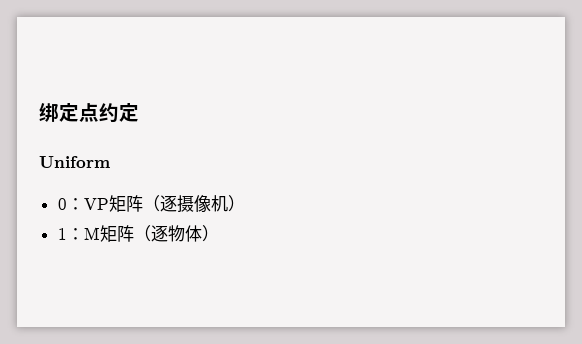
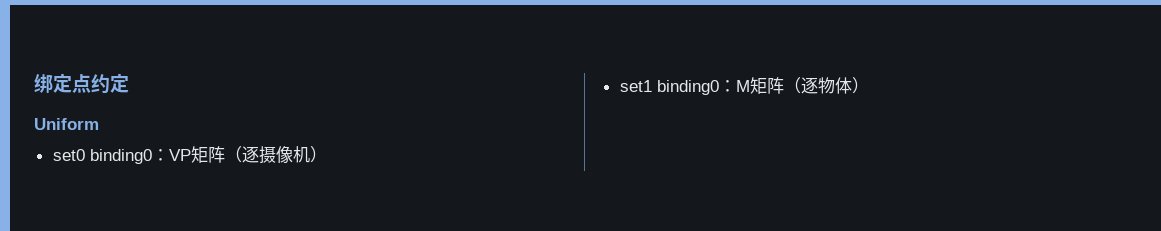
[57,198,67,210] 0 -> [52,149,152,164] set0 binding0
[57,228,67,240] 1 -> [619,80,719,95] set1 binding0

